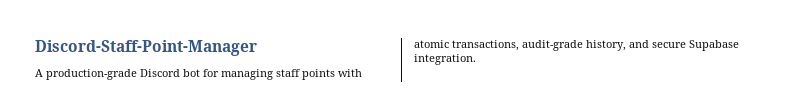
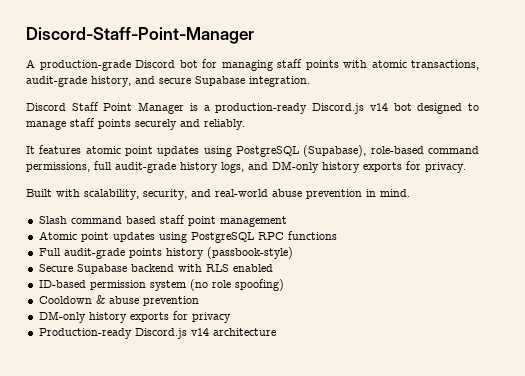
(476, 59) none -> [26,102,480,114] [26,118,245,130] [26,145,479,157] [26,161,466,173] [26,189,410,200] [38,215,287,227] [38,231,337,243] [38,247,293,259] [38,264,273,274] [38,279,284,291] [38,295,199,306] [38,311,231,323] [38,328,276,339] // Discord Staff Point Manager is a production-ready Discord.js v14 bot designed to manage staff points securely and reliably. // It features atomic point updates using PostgreSQL (Supabase), role-based command permissions, full audit-grade history logs, and DM-only history exports for privacy. // Built with scalability, security, and real-world abuse prevention in mind. // Slash command based staff point management // Atomic point updates using PostgreSQL RPC functions // Full audit-grade points history (passbook-style) // Secure Supabase backend with RLS enabled // ID-based permission system (no role spoofing) // Cooldown & abuse prevention // DM-only history exports for privacy // Production-ready Discord.js v14 architecture

